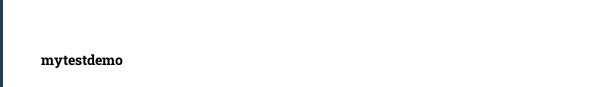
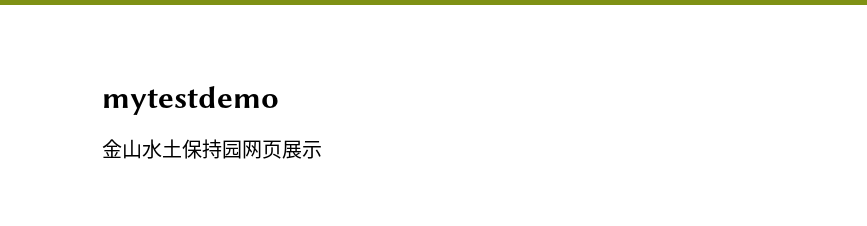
(123, 61) none -> [102,139,322,159] // 金山水土保持园网页展示

